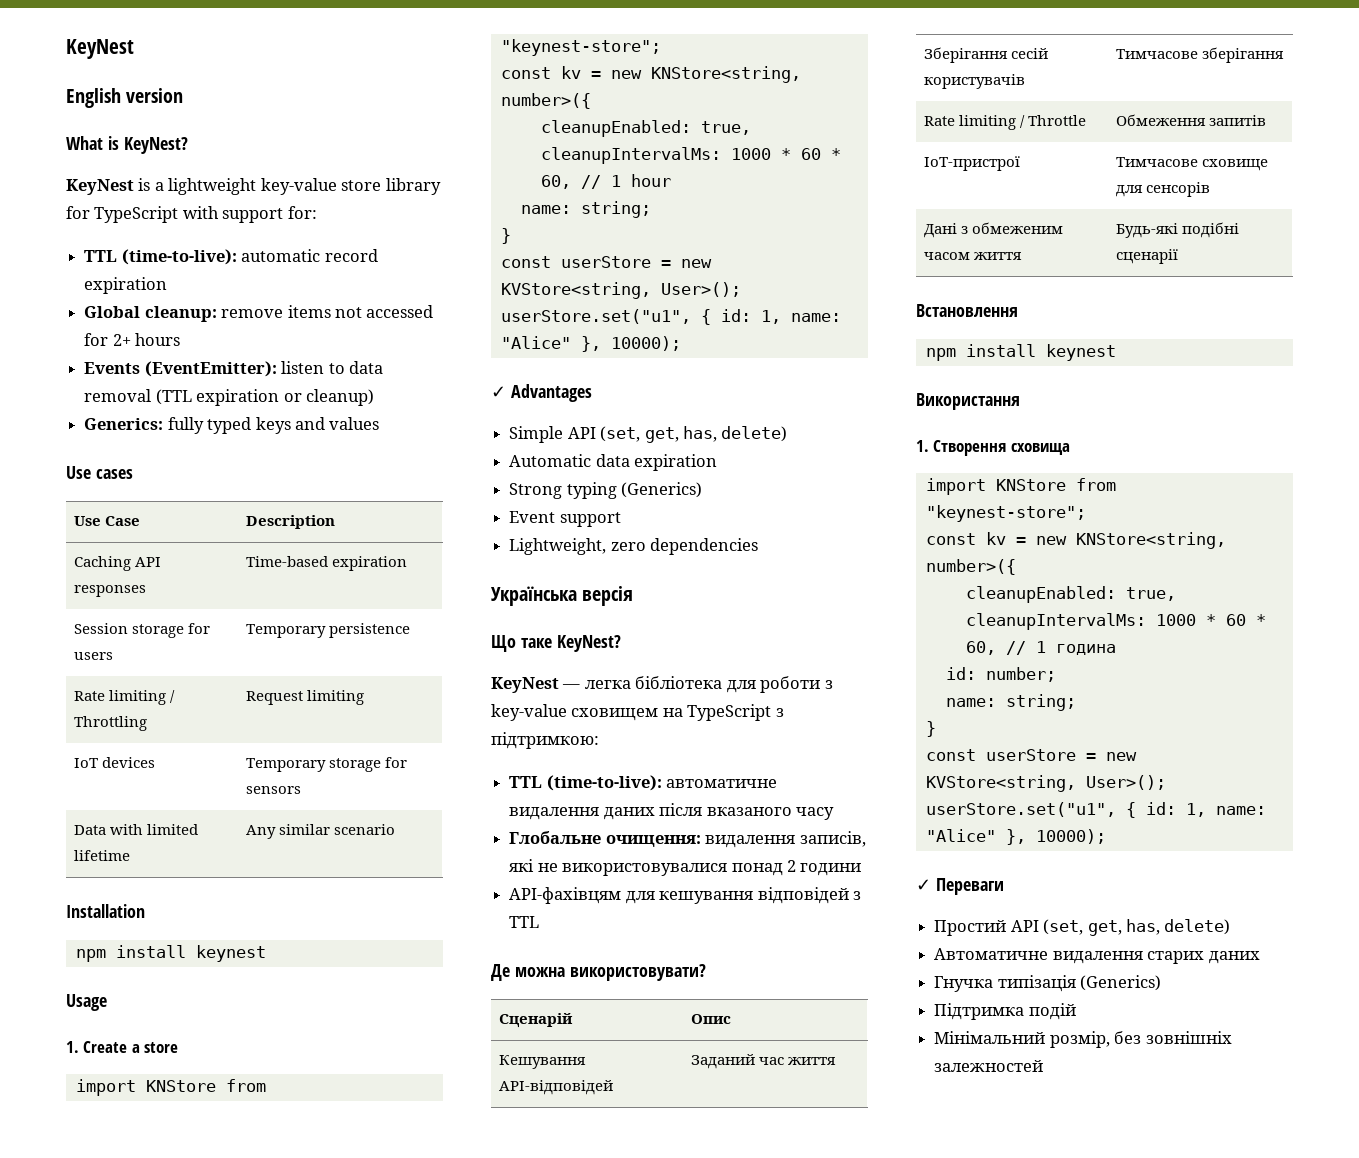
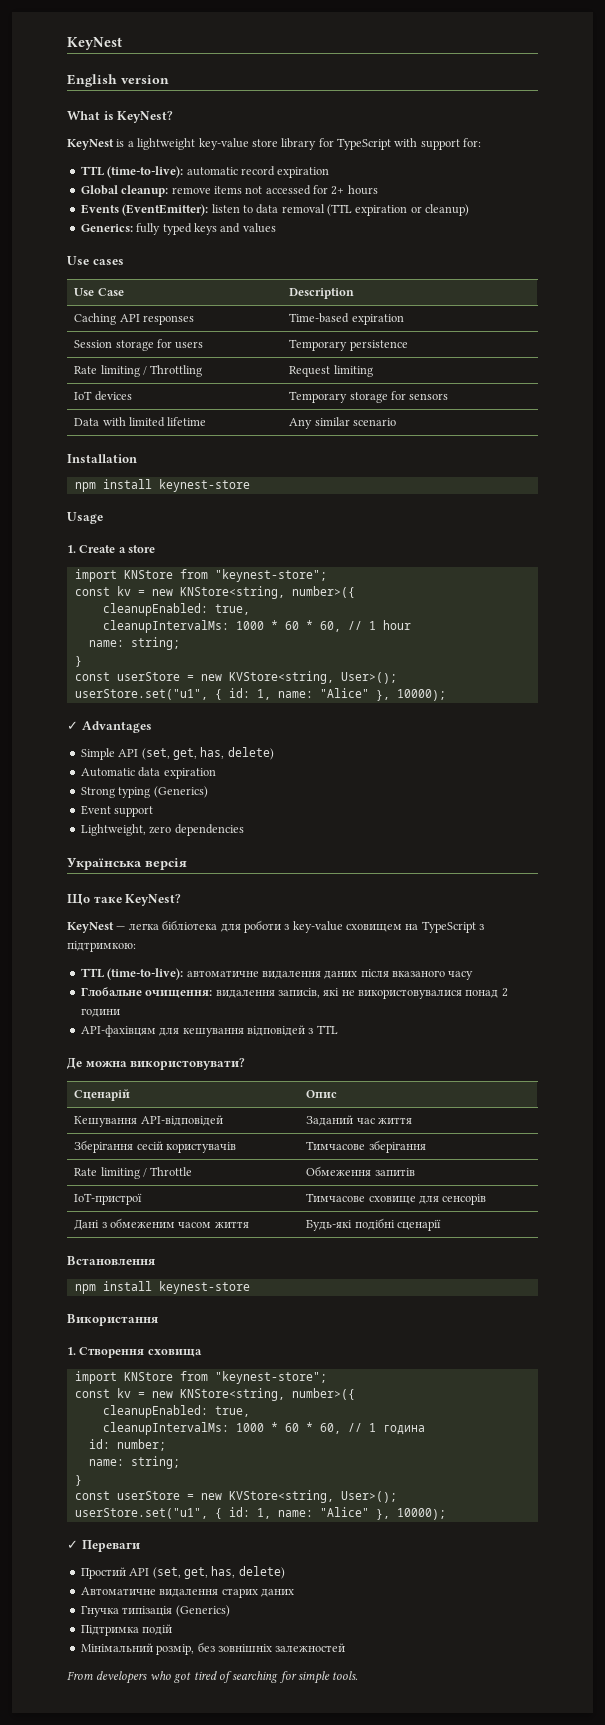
[195,945,266,962] keynest -> [158,479,250,492] keynest-store
[1045,344,1116,361] keynest -> [158,1281,250,1294] keynest-store
(1044, 1066) none -> [67,1671,359,1684] // From developers who got tired of searching for simple tools.

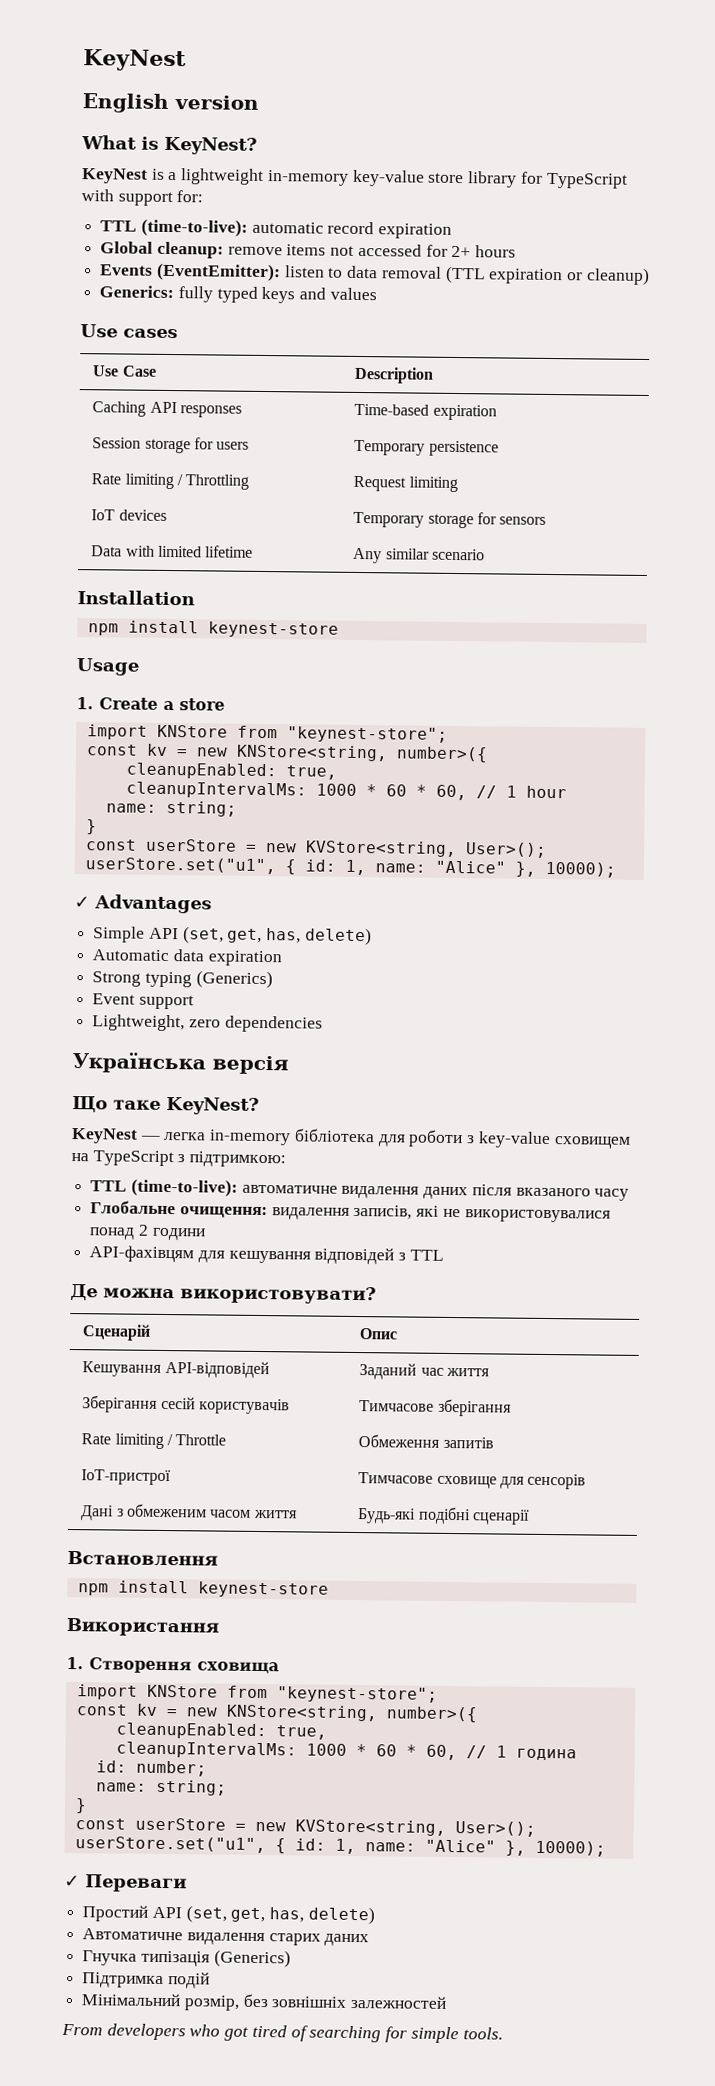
(196, 144) none -> [266,170,349,186] in-memory
(159, 926) none -> [209,1129,292,1146] in-memory

